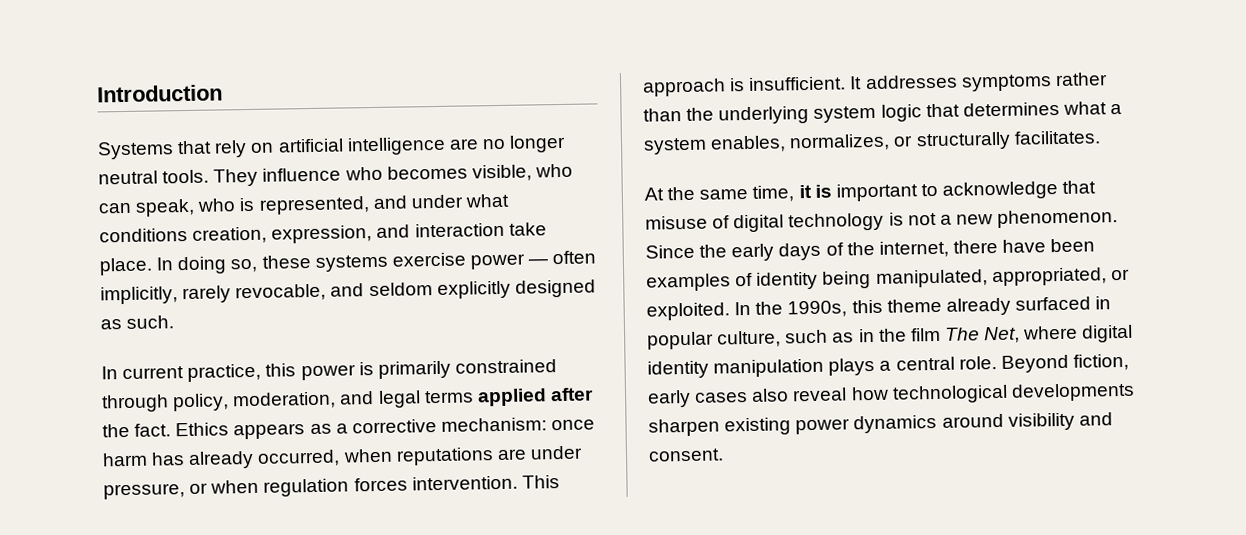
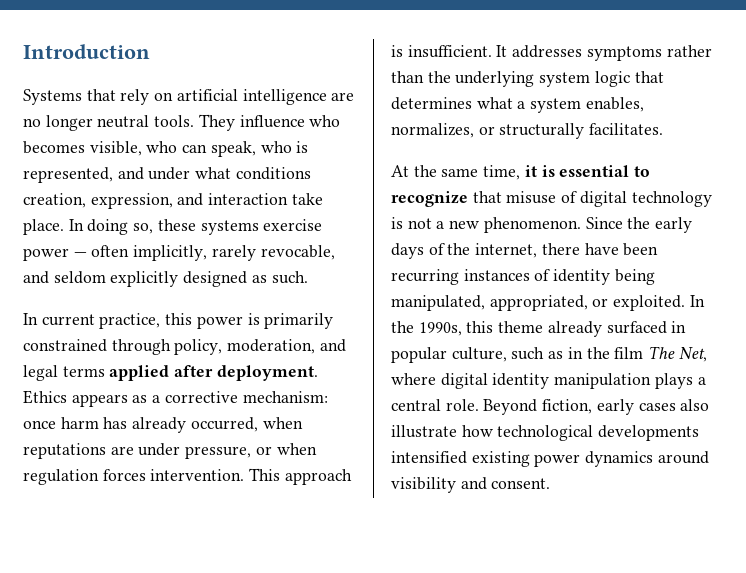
[102,423,172,438] the fact. -> [216,365,318,381] deployment.
[835,180,1059,202] important to acknowledge -> [559,165,651,177] [391,191,468,207] essential to recognize
[646,273,731,292] examples -> [391,269,530,285] recurring instances
[792,387,848,402] reveal -> [391,425,457,438] illustrate
[648,418,720,437] sharpen -> [391,451,467,464] intensified

